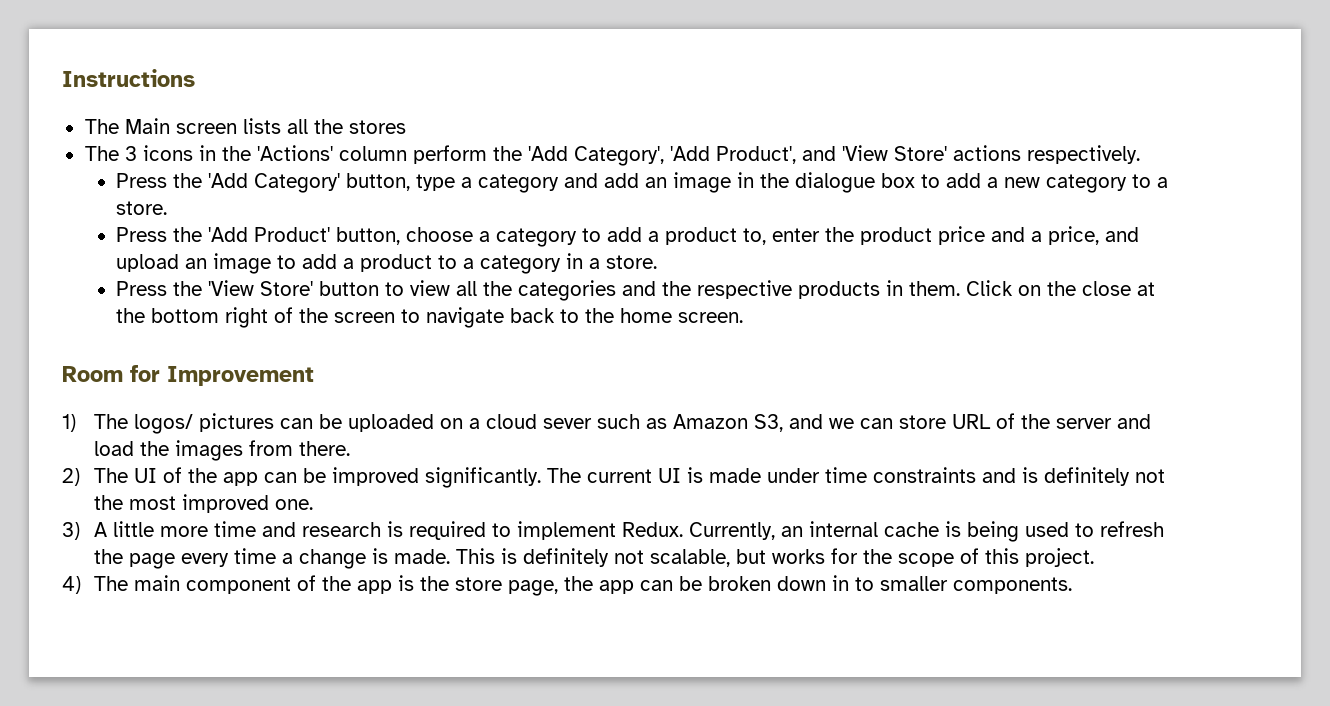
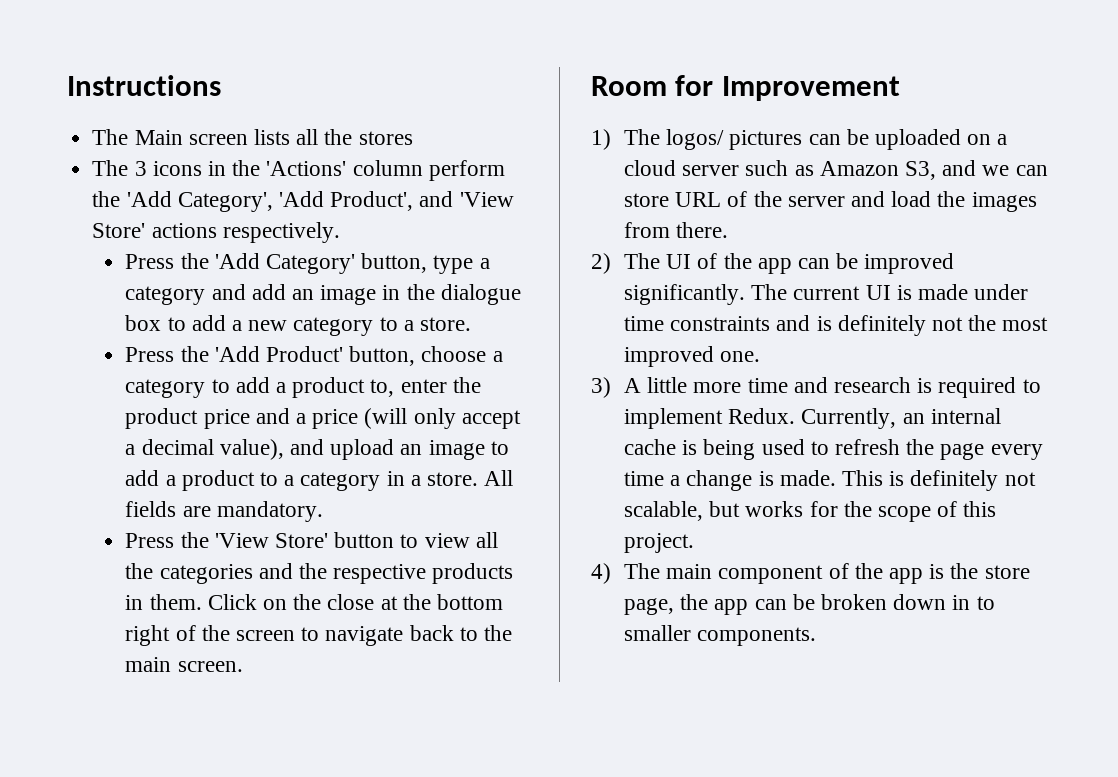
[1048,226,1100,245] price, -> [312,408,521,429] [125,439,284,460] price (will only accept a decimal value),
(658, 262) none -> [484,470,514,486] [125,501,323,522] All fields are mandatory.
[620,308,673,323] home -> [125,657,172,672] main
[542,418,592,429] sever -> [682,165,740,176] server

